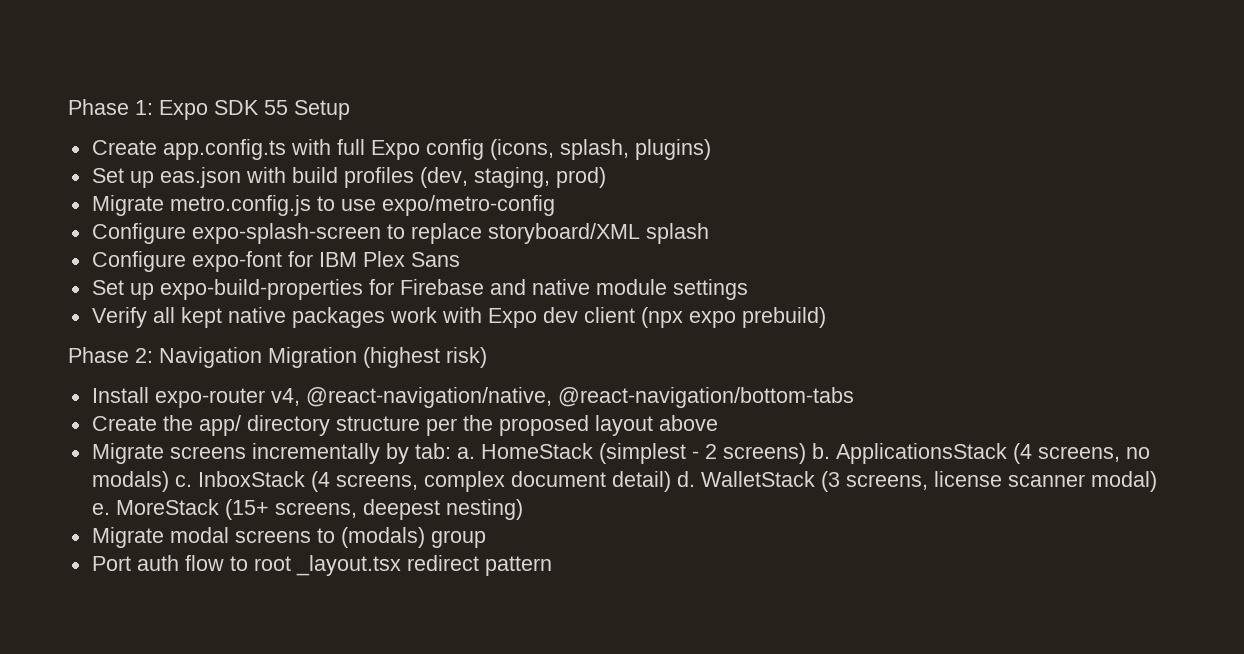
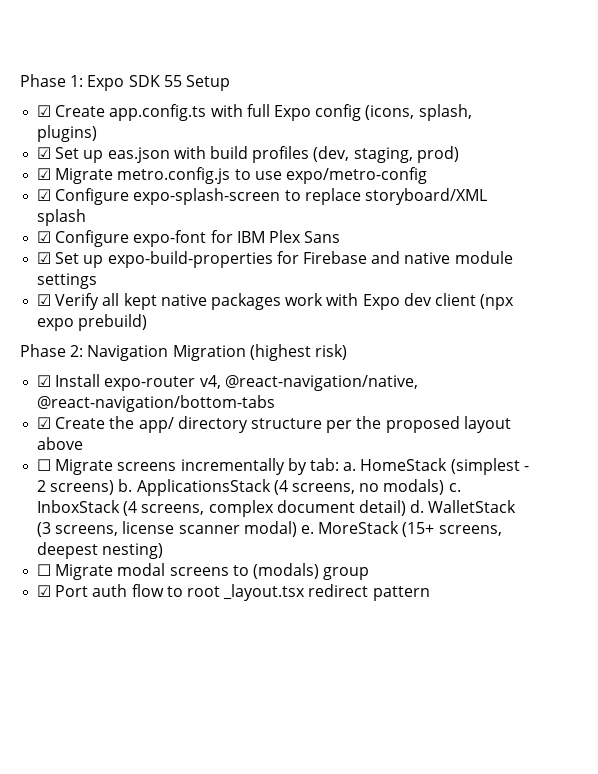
(350, 110) none -> [37,105,52,117] ☑
(711, 149) none -> [37,147,52,159] ☑
(606, 177) none -> [37,168,52,180] ☑
(555, 205) none -> [37,189,52,201] ☑
(709, 233) none -> [37,231,52,243] ☑
(460, 259) none -> [37,252,52,264] ☑
(748, 289) none -> [37,294,52,306] ☑
(487, 357) none -> [37,375,52,387] ☑
(854, 397) none -> [37,417,52,429] ☑
(718, 423) none -> [37,459,52,471] ☐
(523, 509) none -> [37,564,52,576] ☐
(486, 539) none -> [37,585,52,597] ☑

